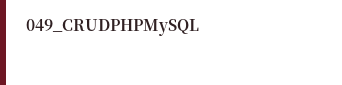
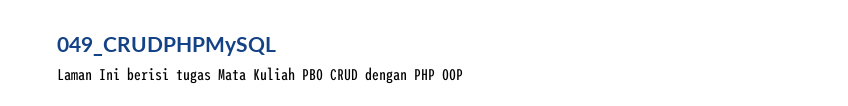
(199, 27) none -> [57,67,463,84] // Laman Ini berisi tugas Mata Kuliah PBO CRUD dengan PHP OOP

